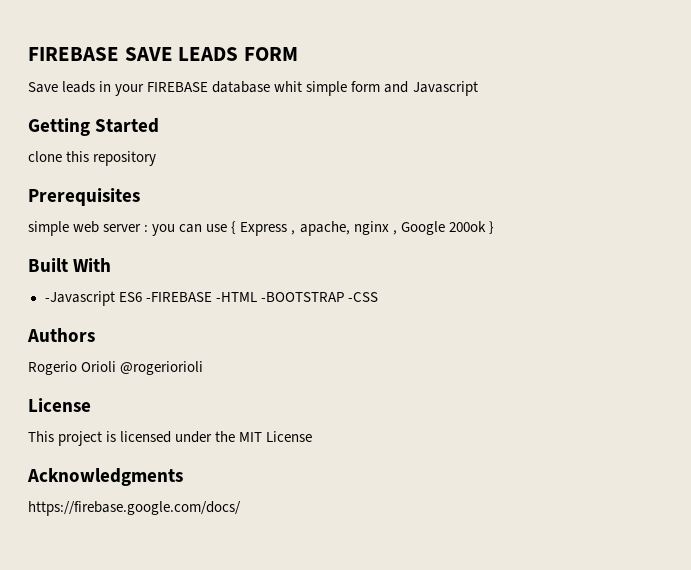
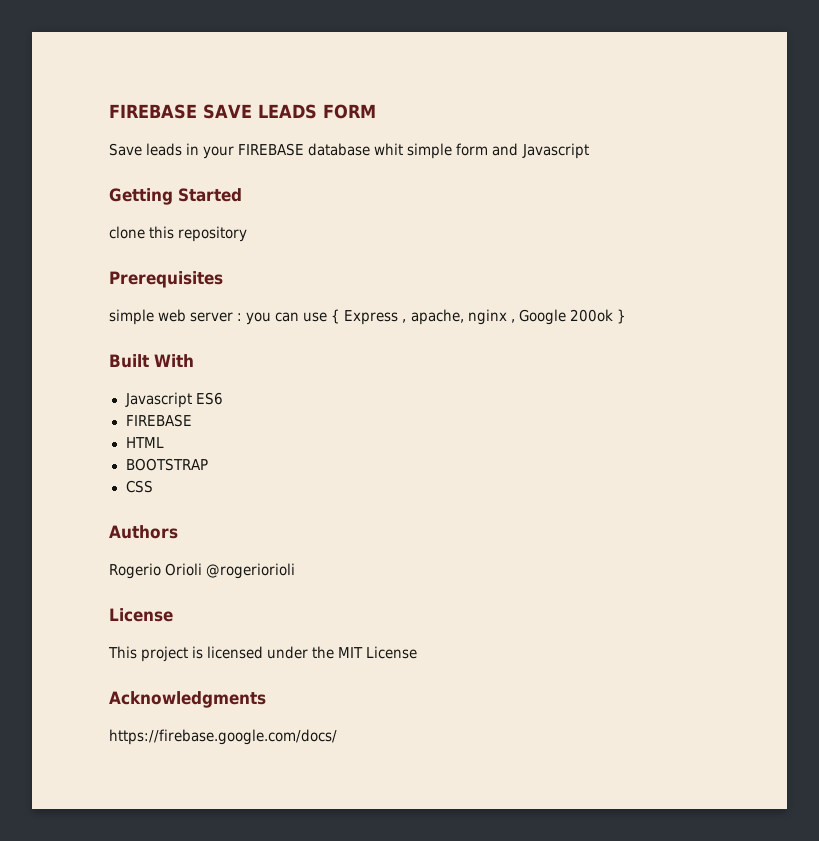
[44,291,115,306] -Javascript -> [124,392,192,408] Javascript
[145,292,378,302] -FIREBASE -HTML -BOOTSTRAP -CSS -> [125,414,192,427] [125,437,164,448] [125,458,208,471] [125,480,153,493] // FIREBASE // HTML // BOOTSTRAP // CSS

